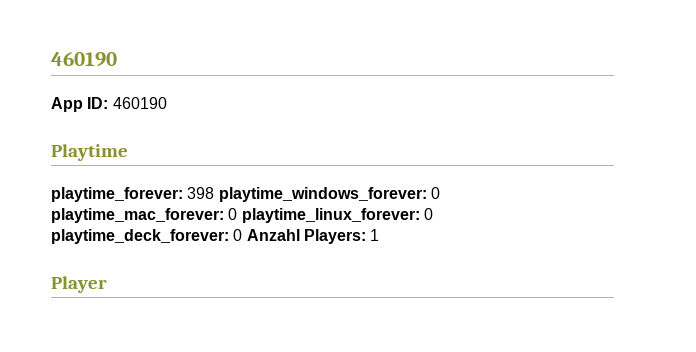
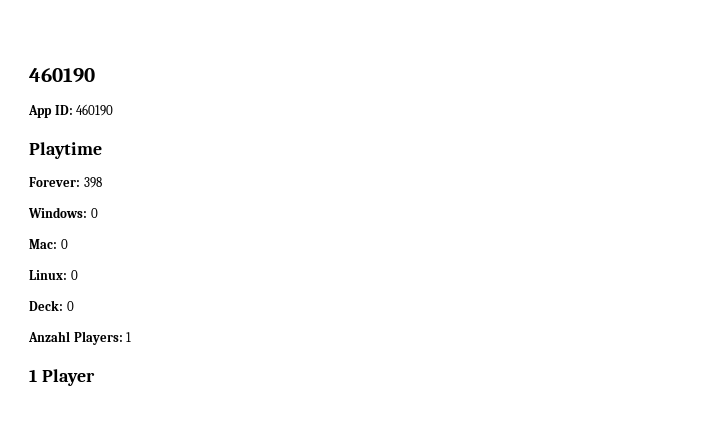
[51,187,183,202] playtime_forever: -> [29,177,80,187] Forever:
[218,187,440,202] [51,208,433,223] [51,229,243,244] playtime_windows_forever: 0 playtime_mac_forever: 0 playtime_linux_forever: 0 playtime_deck_forever: 0 -> [28,207,98,218] [29,239,68,249] [29,270,78,280] [29,300,74,311] // Windows: 0 // Mac: 0 // Linux: 0 // Deck: 0 //
(380, 235) none -> [29,369,37,382] 1

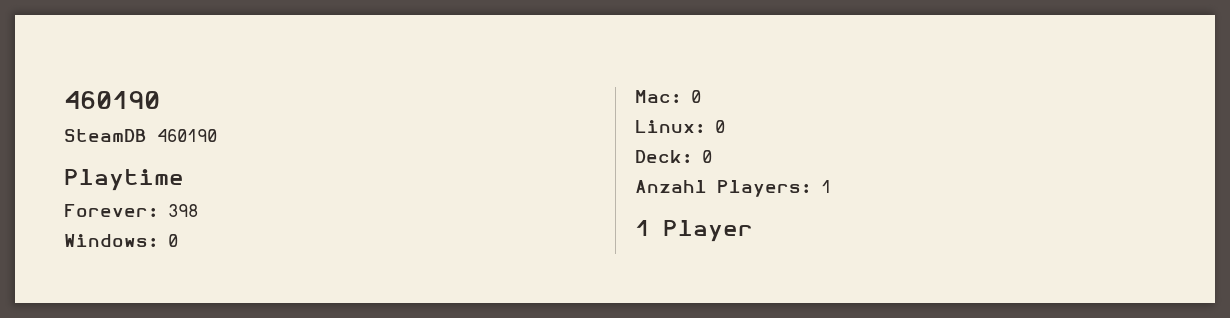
[29,68,95,83] [28,105,73,118] 460190 // App ID: -> [64,91,160,109] [64,129,147,142] 460190 // SteamDB

